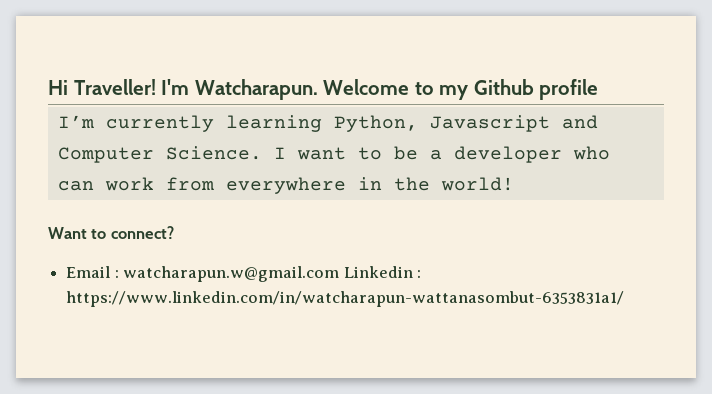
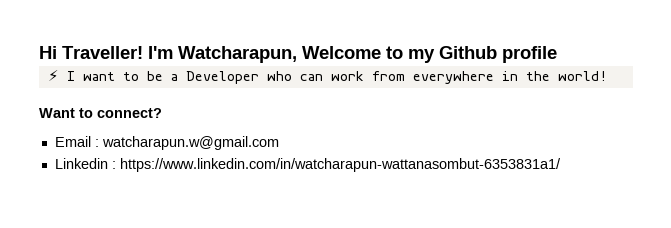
[194,79,318,100] Watcharapun. -> [178,46,297,63] Watcharapun,
[57,115,598,132] [57,146,262,163] I’m currently learning Python, Javascript and Computer Science. -> [47,70,59,81] ⚡
[453,146,562,163] developer -> [185,71,259,84] Developer
(340, 274) none -> (279, 143) //

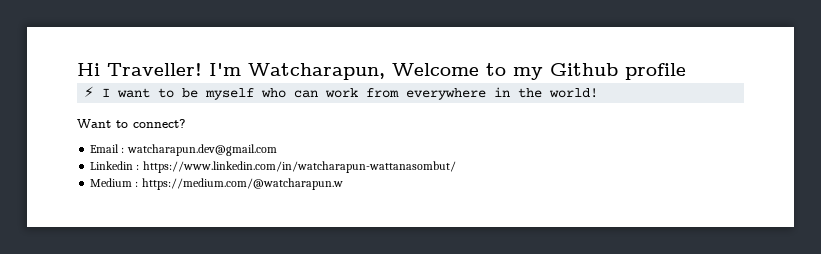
[170,71,259,84] a Developer -> [205,88,255,100] myself
[101,136,279,150] watcharapun.w@gmail.com -> [126,144,277,156] watcharapun.dev@gmail.com
[119,158,561,172] https://www.linkedin.com/in/watcharapun-wattanasombut-6353831a1/ -> [142,161,456,173] [90,178,343,190] https://www.linkedin.com/in/watcharapun-wattanasombut/ // Medium : https://medium.com/@watcharapun.w

